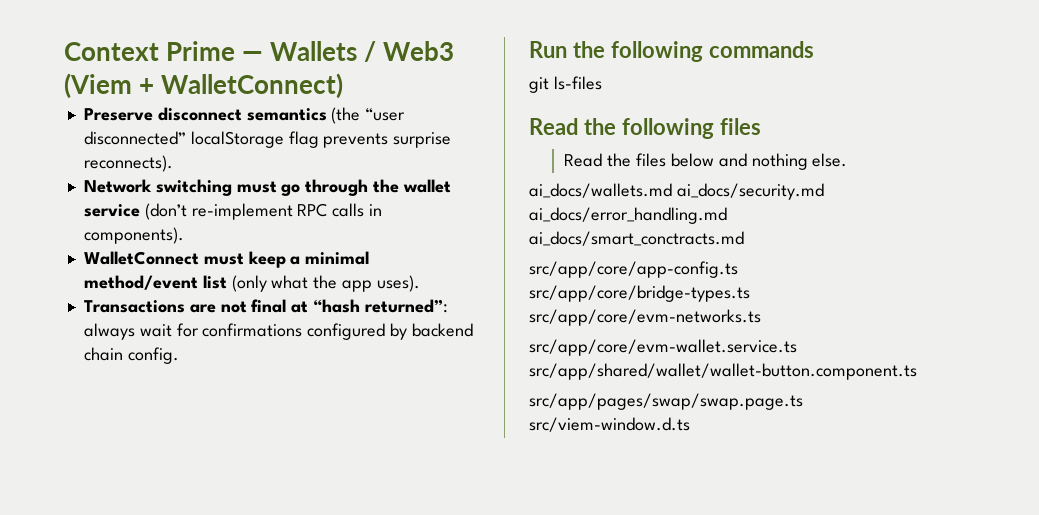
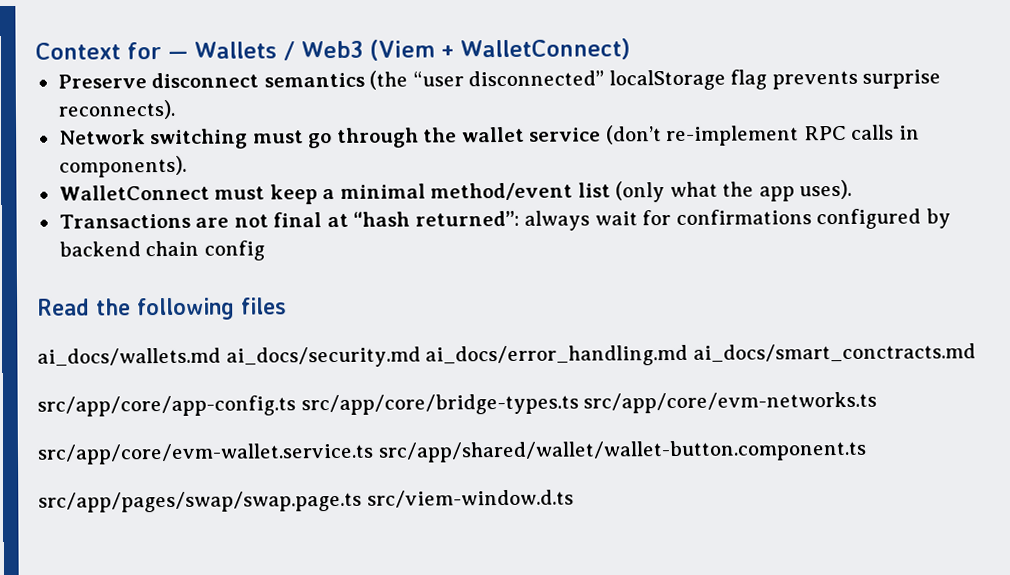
[166,41,236,61] Prime -> [127,42,162,60] for
[127,347,179,364] [529,41,814,62] [529,76,602,93] [529,118,761,139] [564,153,848,170] config. // Run the following commands // git ls-files // Read the following files // Read the files below and nothing else. -> [203,240,265,261] [37,297,287,321] config // Read the following files

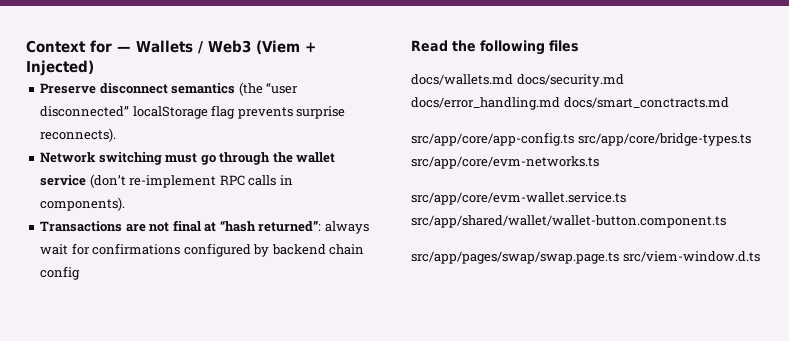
[459,38,631,61] WalletConnect) -> [26,60,94,76] Injected)
[58,179,853,205] // WalletConnect must keep a minimal method/event list (only what the app uses). -> (126, 204) none
[37,343,976,368] ai_docs/wallets.md ai_docs/security.md ai_docs/error_handling.md ai_docs/smart_conctracts.md -> [411,74,624,87] [411,97,729,110] docs/wallets.md docs/security.md docs/error_handling.md docs/smart_conctracts.md

